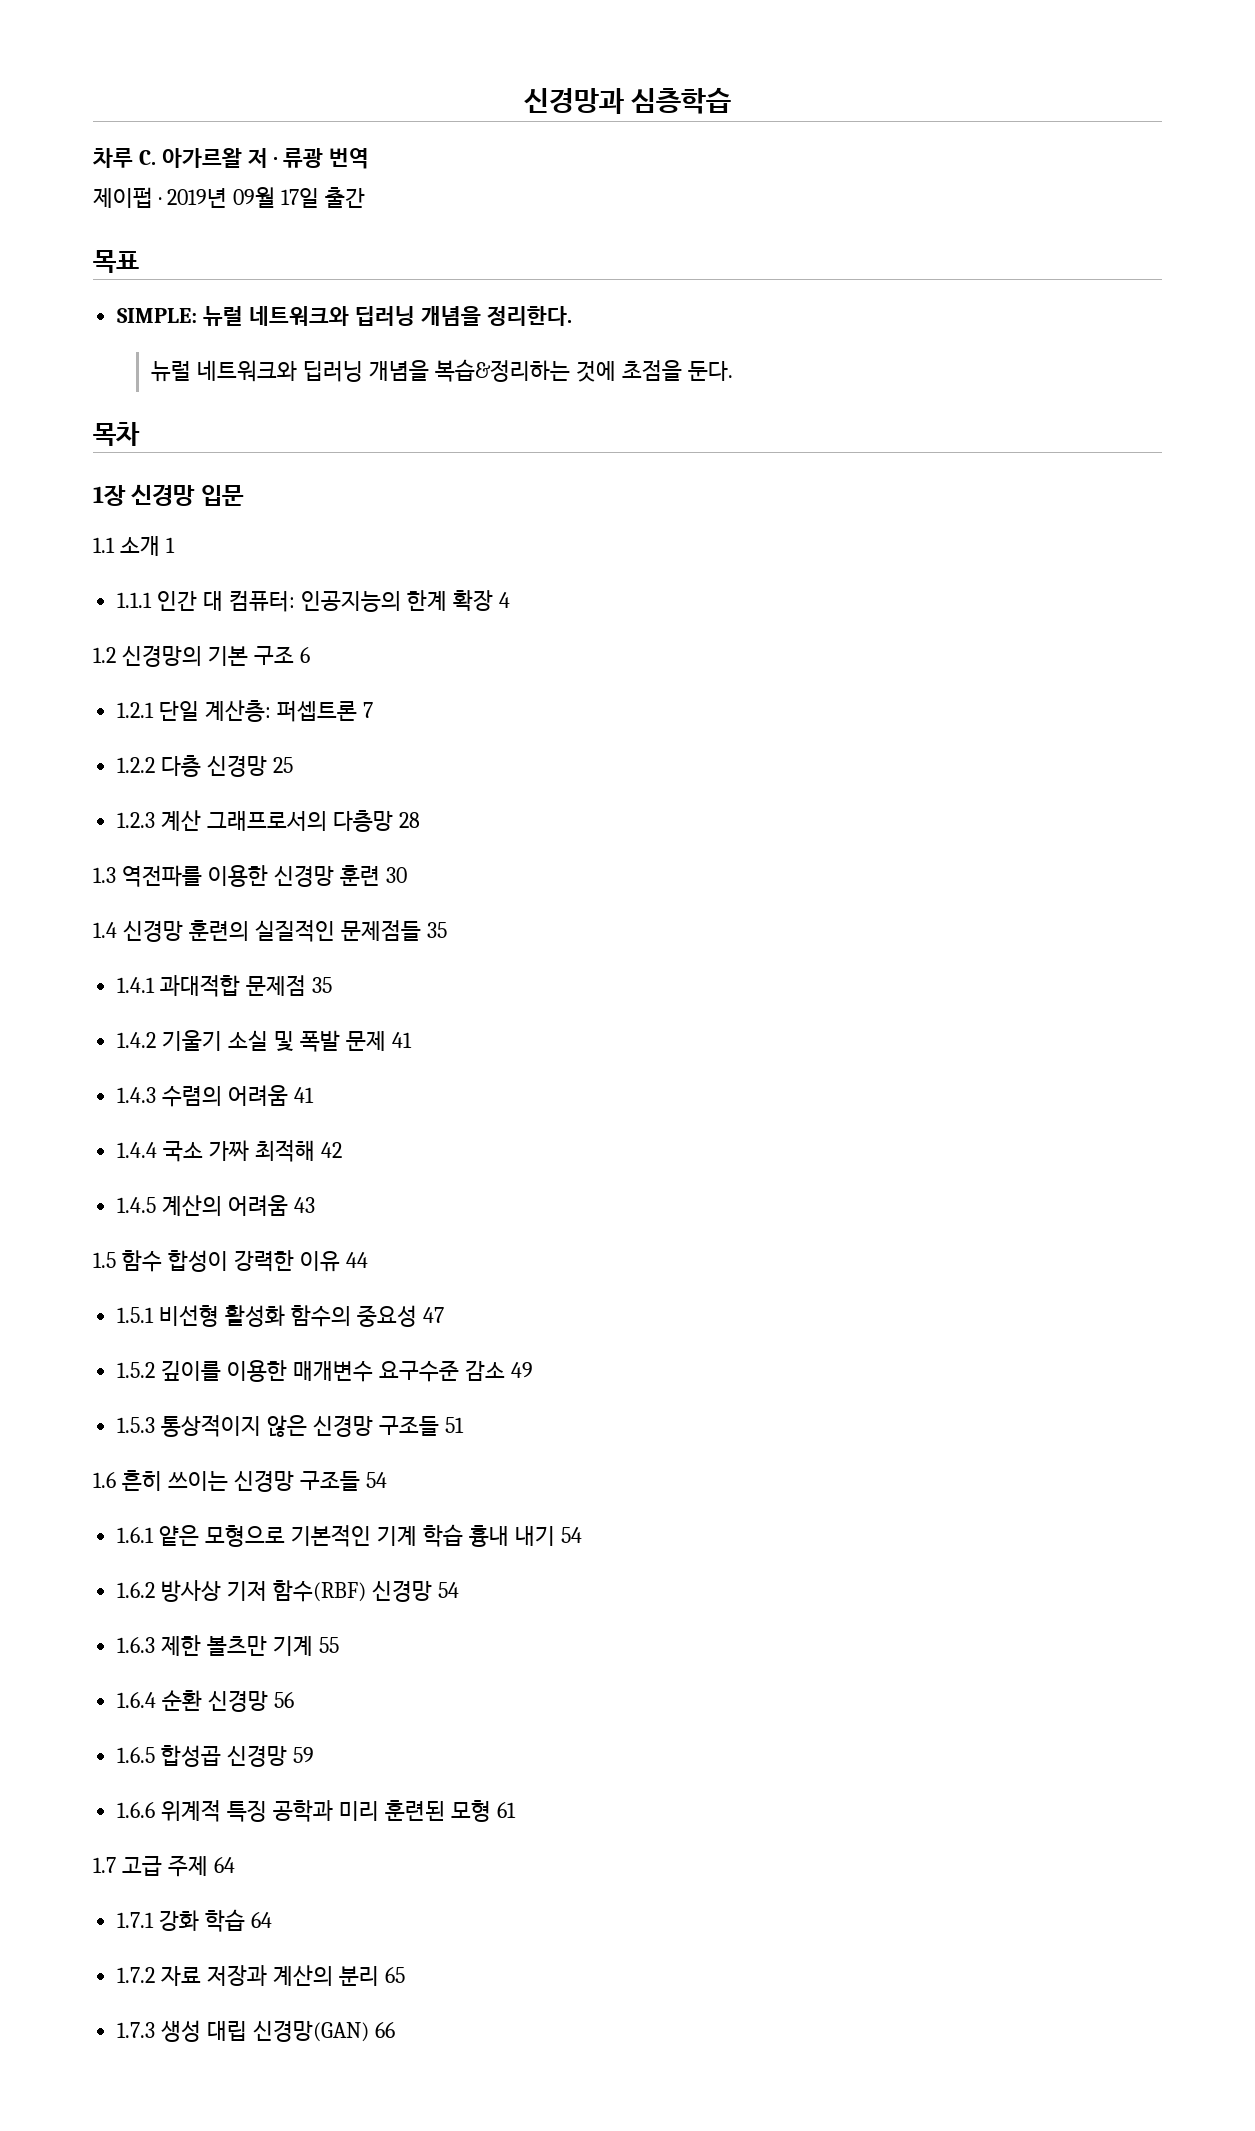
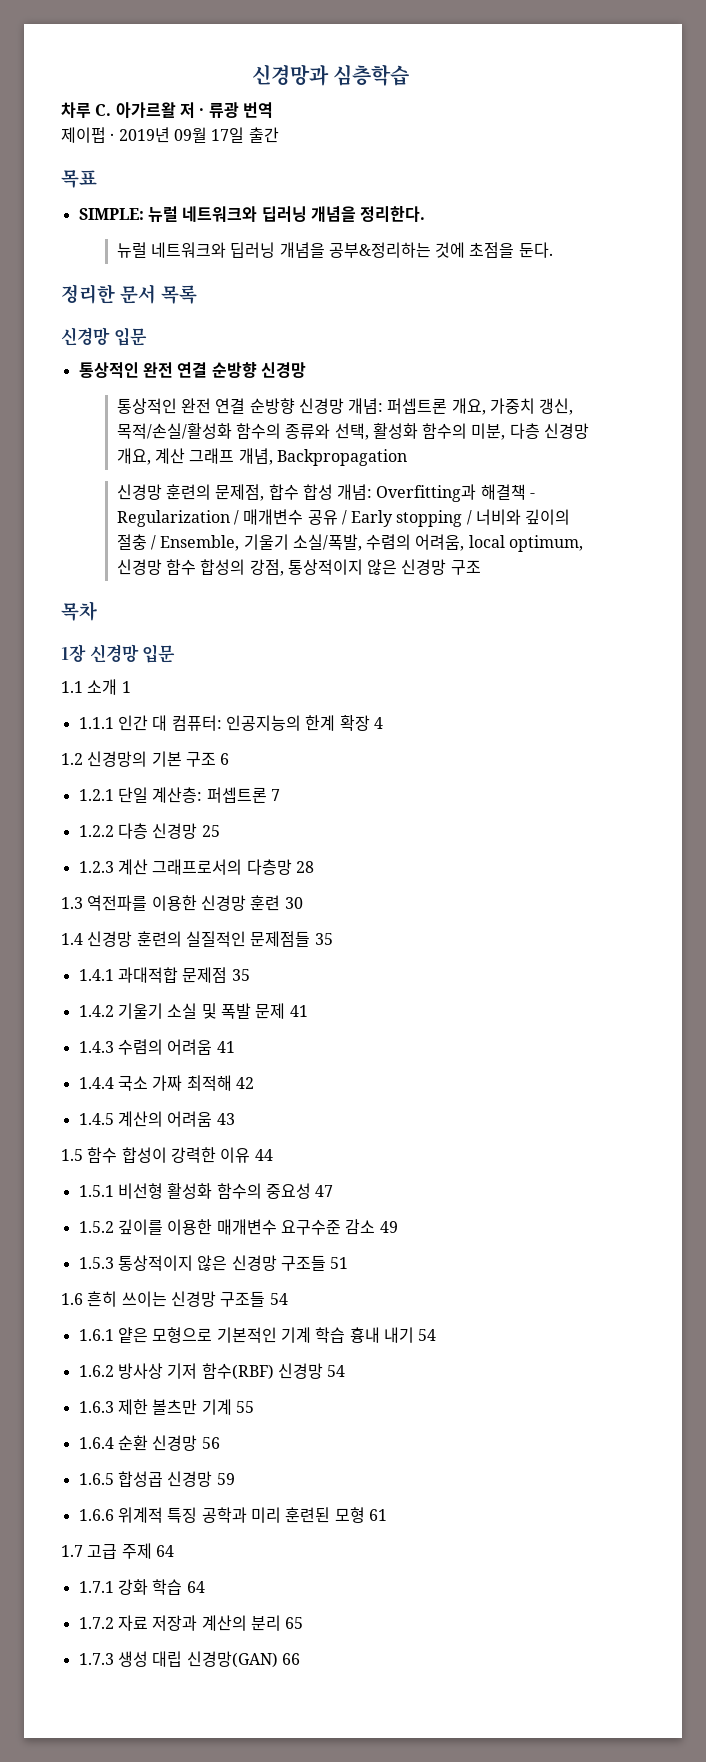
[434,359,570,382] 복습&정리하는 -> [328,242,431,258] 공부&정리하는
(733, 371) none -> [61,284,197,304] [61,327,147,346] [78,362,306,378] [116,398,574,415] [116,423,590,440] [116,448,407,466] [116,484,536,502] [116,509,571,527] [116,534,584,552] [116,559,481,576] // 정리한 문서 목록 // 신경망 입문 // 통상적인 완전 연결 순방향 신경망 // 통상적인 완전 연결 순방향 신경망 개념: 퍼셉트론 개요, 가중치 갱신, 목적/손실/활성화 함수의 종류와 선택, 활성화 함수의 미분, 다층 신경망 개요, 계산 그래프 개념, Backpropagation // 신경망 훈련의 문제점, 합수 합성 개념: Overfitting과 해결책 - Regularization / 매개변수 공유 / Early stopping / 너비와 깊이의 절충 / Ensemble, 기울기 소실/폭발, 수렴의 어려움, local optimum, 신경망 함수 합성의 강점, 통상적이지 않은 신경망 구조

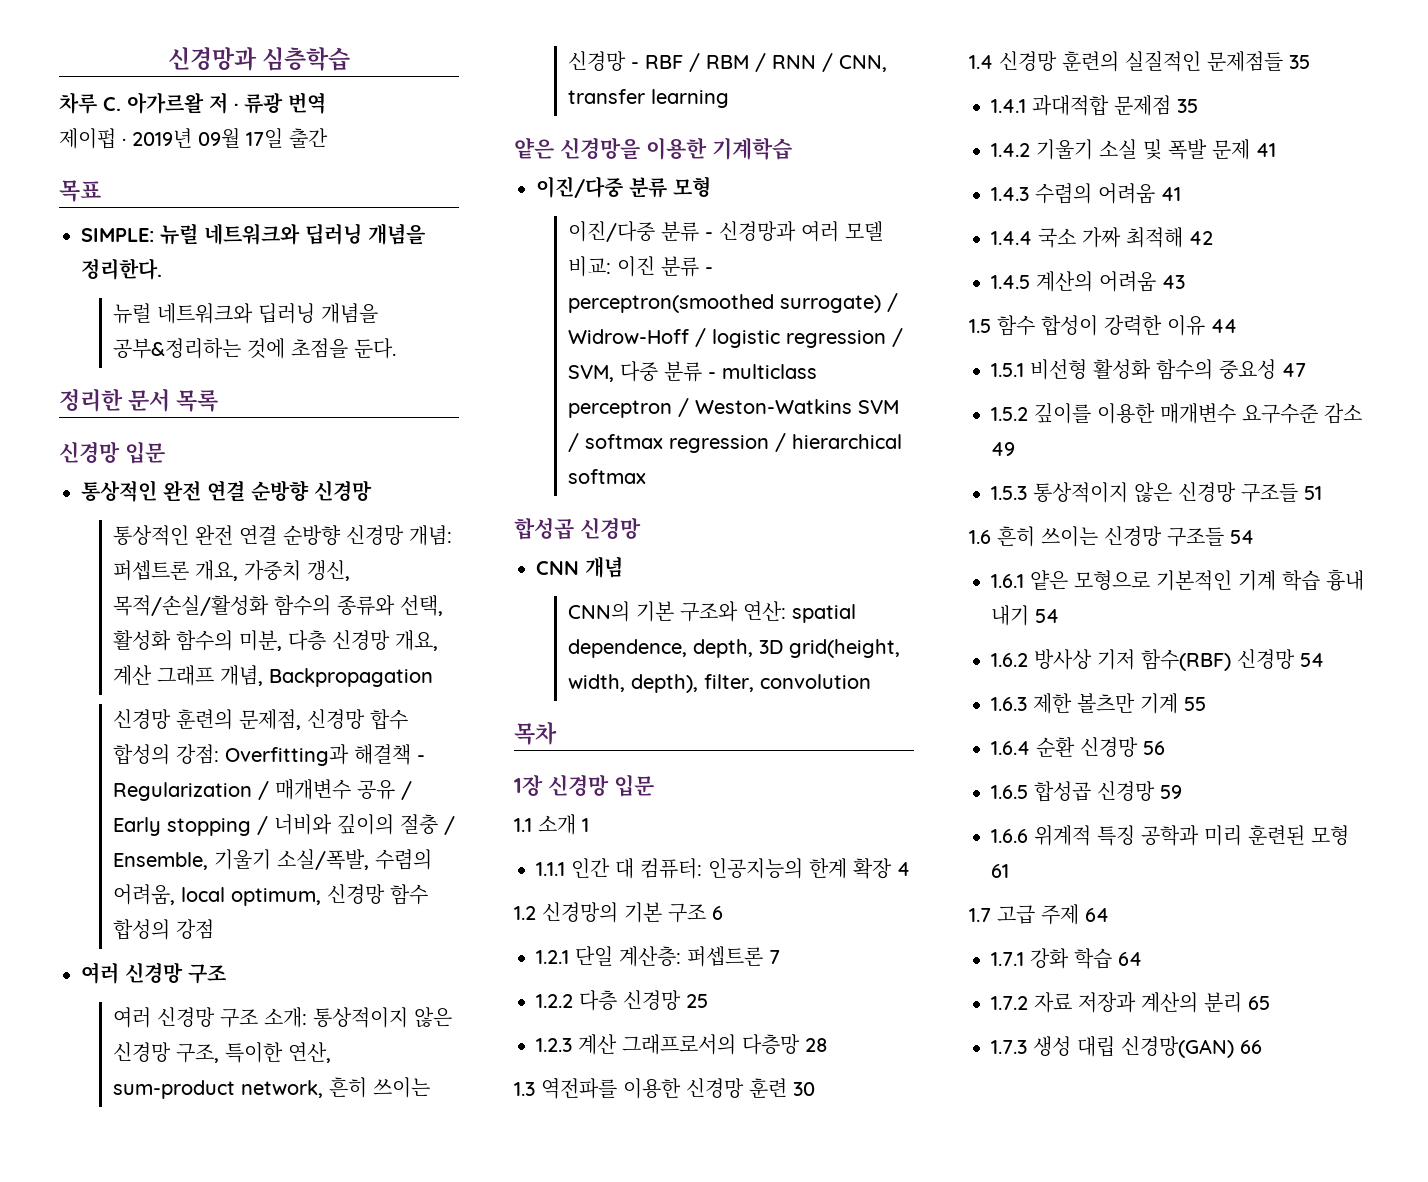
[268,484,373,500] 합수 합성 개념: -> [307,709,409,730] [113,744,220,765] 신경망 합수 합성의 강점:
[249,559,481,576] 강점, 통상적이지 않은 신경망 구조 -> [176,919,215,939] [81,962,226,984] [113,1007,453,1028] [113,1042,332,1063] [113,1077,431,1099] [568,51,888,72] [568,89,730,108] [514,137,792,160] [536,176,711,198] [568,221,884,242] [568,256,714,277] [568,293,899,313] [568,328,904,348] [568,361,818,382] [568,398,900,418] [568,433,903,453] [568,469,647,484] [514,517,641,540] [536,556,623,578] [568,601,857,623] [568,639,901,658] [568,674,872,693] 강점 // 여러 신경망 구조 // 여러 신경망 구조 소개: 통상적이지 않은 신경망 구조, 특이한 연산, sum-product network, 흔히 쓰이는 신경망 - RBF / RBM / RNN / CNN, transfer learning // 얕은 신경망을 이용한 기계학습 // 이진/다중 분류 모형 // 이진/다중 분류 - 신경망과 여러 모델 비교: 이진 분류 - perceptron(smoothed surrogate) / Widrow-Hoff / logistic regression / SVM, 다중 분류 - multiclass perceptron / Weston-Watkins SVM / softmax regression / hierarchical softmax // 합성곱 신경망 // CNN 개념 // CNN의 기본 구조와 연산: spatial dependence, depth, 3D grid(height, width, depth), filter, convolution

